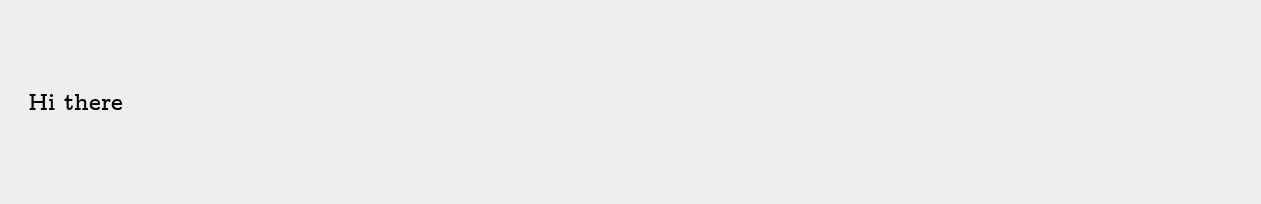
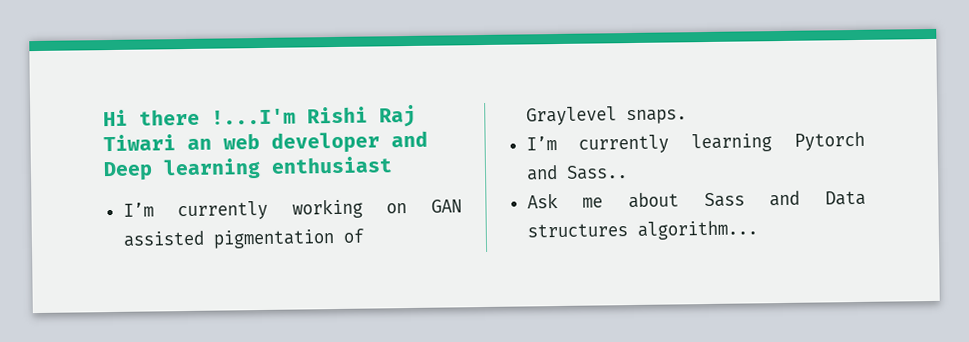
(123, 102) none -> [211,104,416,128] [103,130,428,154] [103,156,393,182] [122,198,462,221] [122,228,364,249] [525,106,687,126] [525,131,865,154] [525,165,628,181] [526,190,866,209] [526,220,758,240] !...I'm Rishi Raj Tiwari an web developer and Deep learning enthusiast // I’m currently working on GAN assisted pigmentation of Graylevel snaps. // I’m currently learning Pytorch and Sass.. // Ask me about Sass and Data structures algorithm...

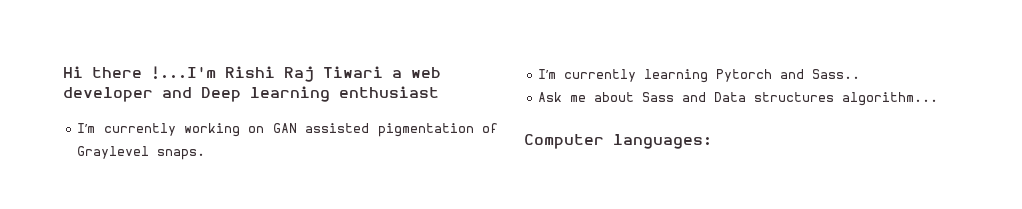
[187,138,212,150] an -> [392,70,402,78] a
(758, 230) none -> [524,134,712,149] // Computer languages:

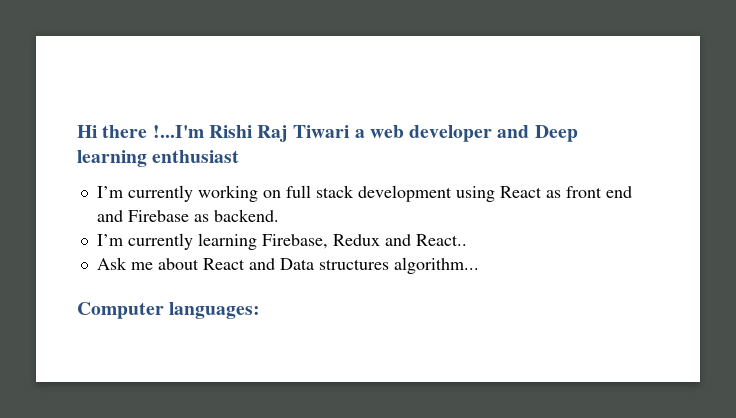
[272,123,498,137] [77,146,206,160] GAN assisted pigmentation of Graylevel snaps. -> [285,185,632,202] [96,209,279,222] full stack development using React as front end and Firebase as backend.
[716,69,861,82] Pytorch and Sass.. -> [261,234,467,249] Firebase, Redux and React..
[642,92,675,102] Sass -> [202,258,245,270] React

